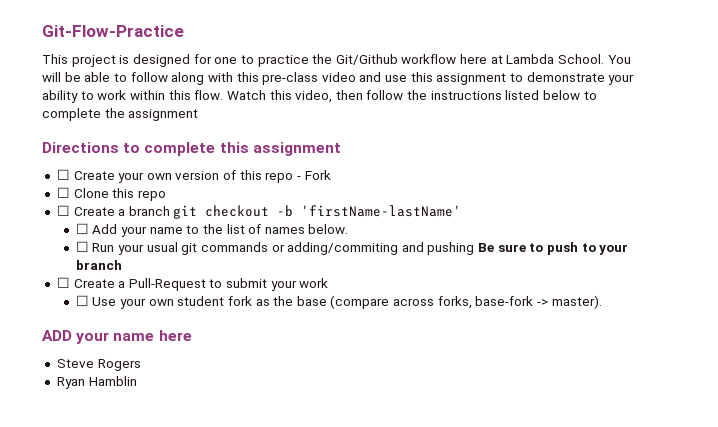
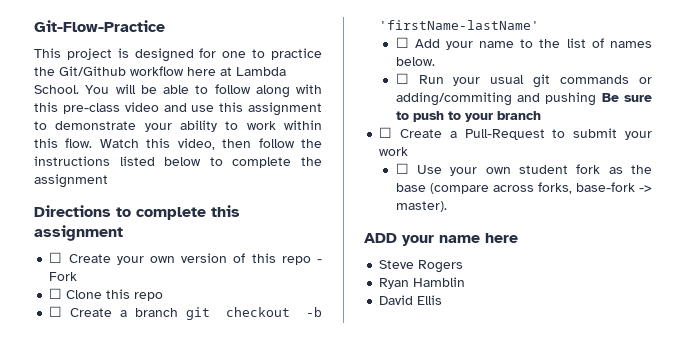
(137, 381) none -> [379,295,443,305] // David Ellis

